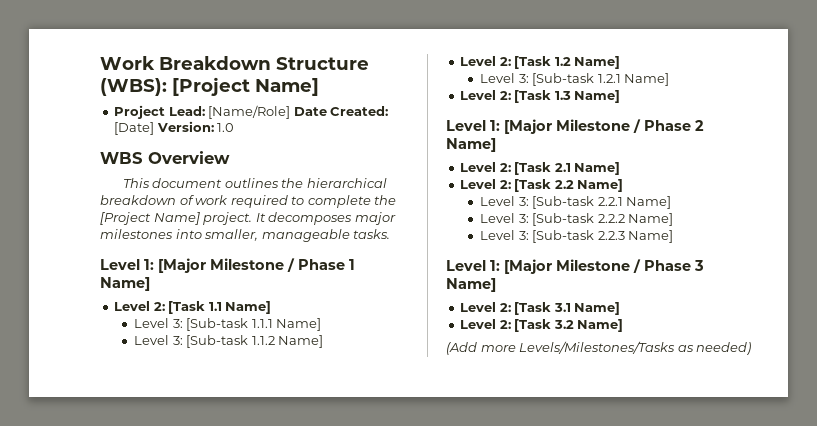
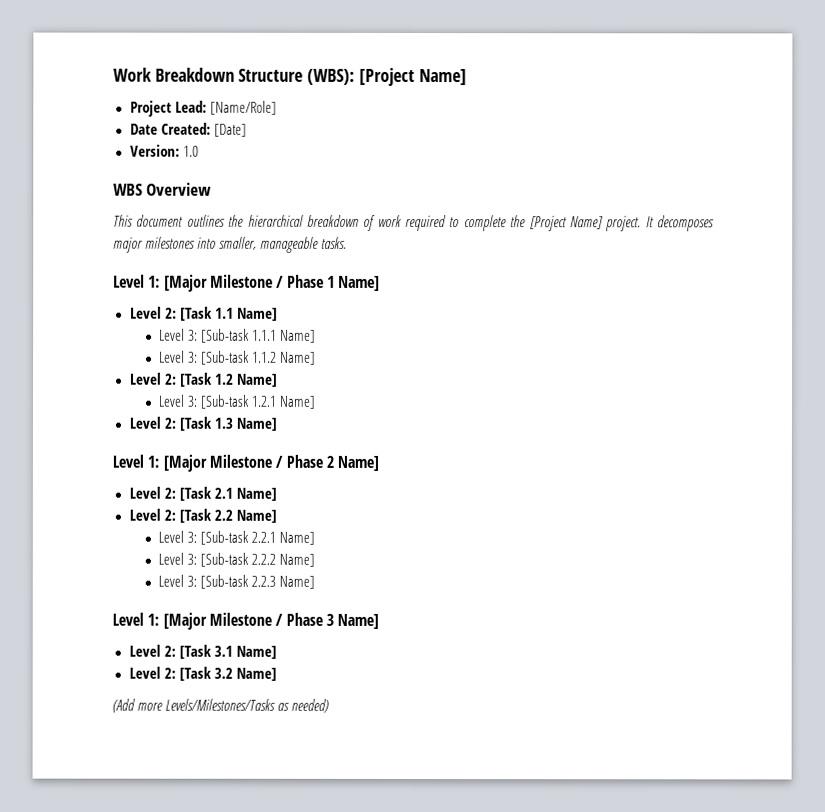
(291, 112) none -> (277, 107) //
(155, 128) none -> (247, 130) //

